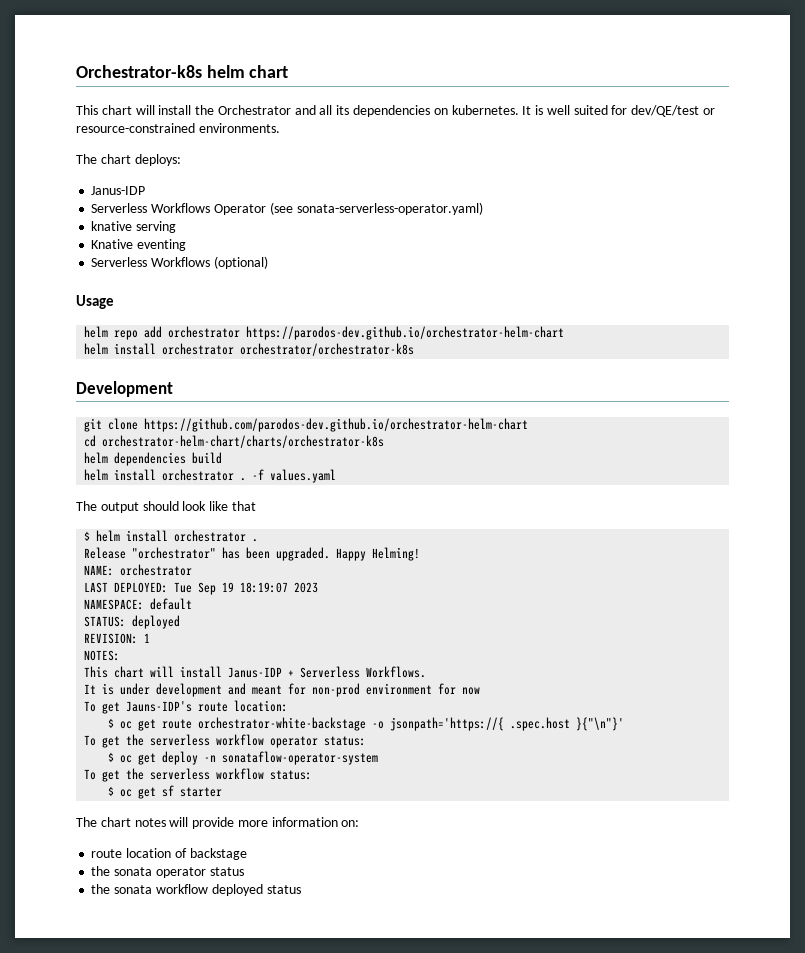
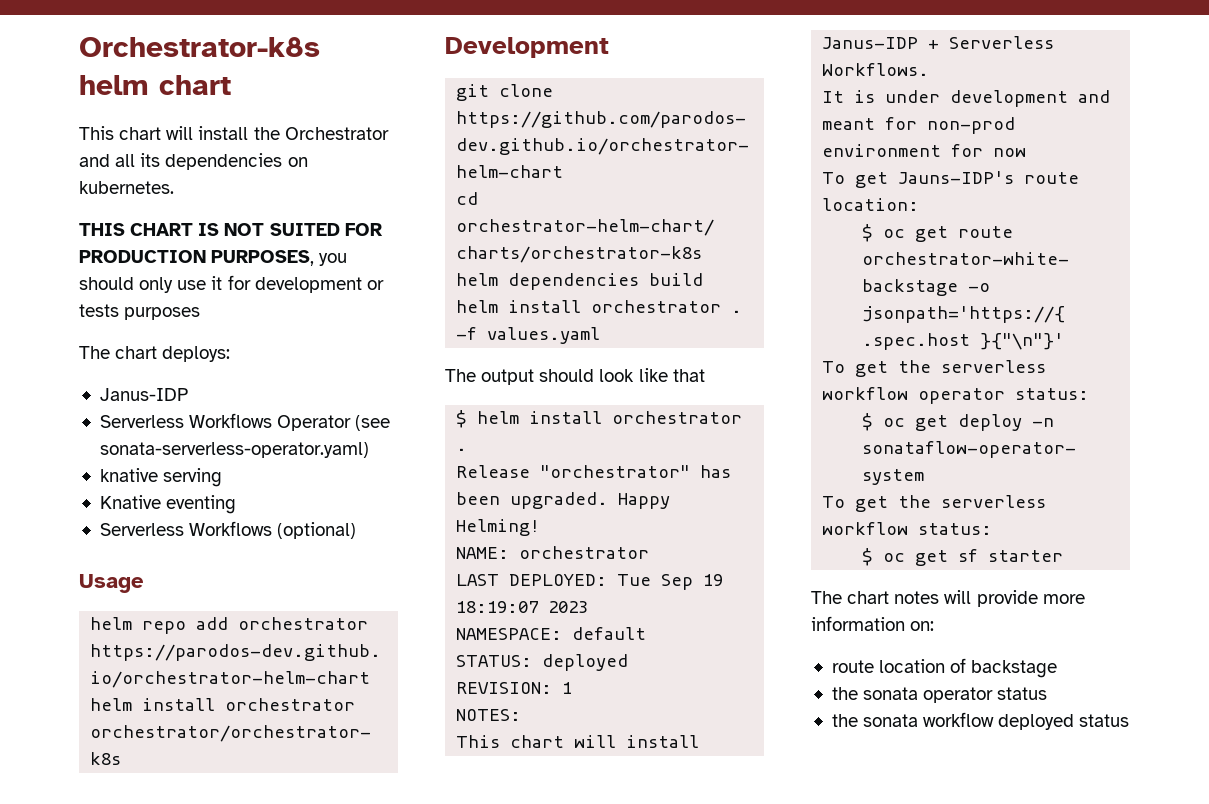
[522,105,716,117] [76,123,280,133] It is well suited for dev/QE/test or resource-constrained environments. -> [79,223,383,236] [79,250,348,266] [79,275,384,293] [79,304,201,320] // THIS CHART IS NOT SUITED FOR PRODUCTION PURPOSES, you should only use it for development or tests purposes

